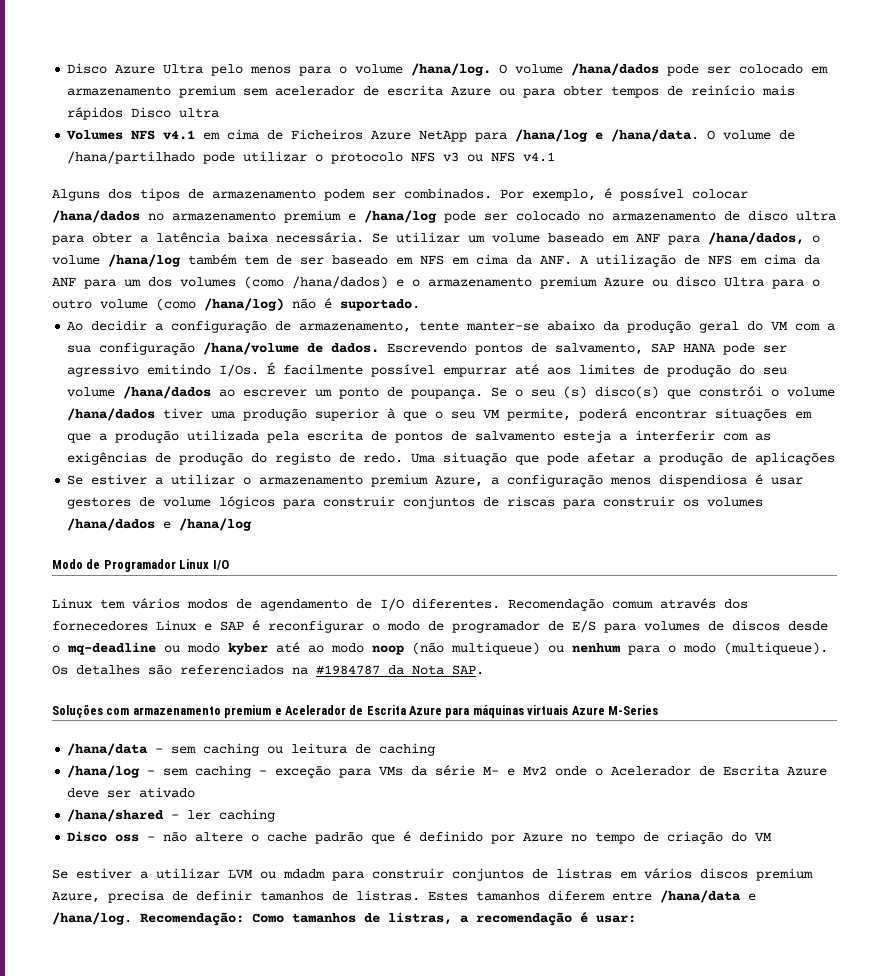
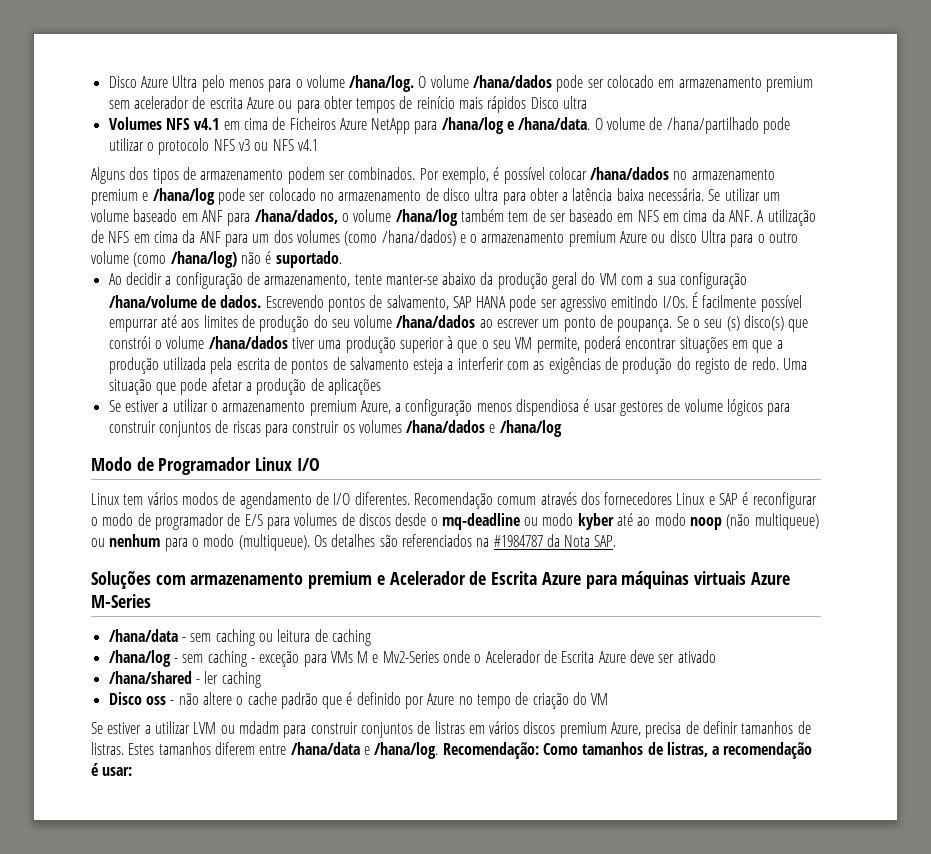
[411,765,548,776] da série M- e Mv2 -> [357,651,439,663] M e Mv2-Series

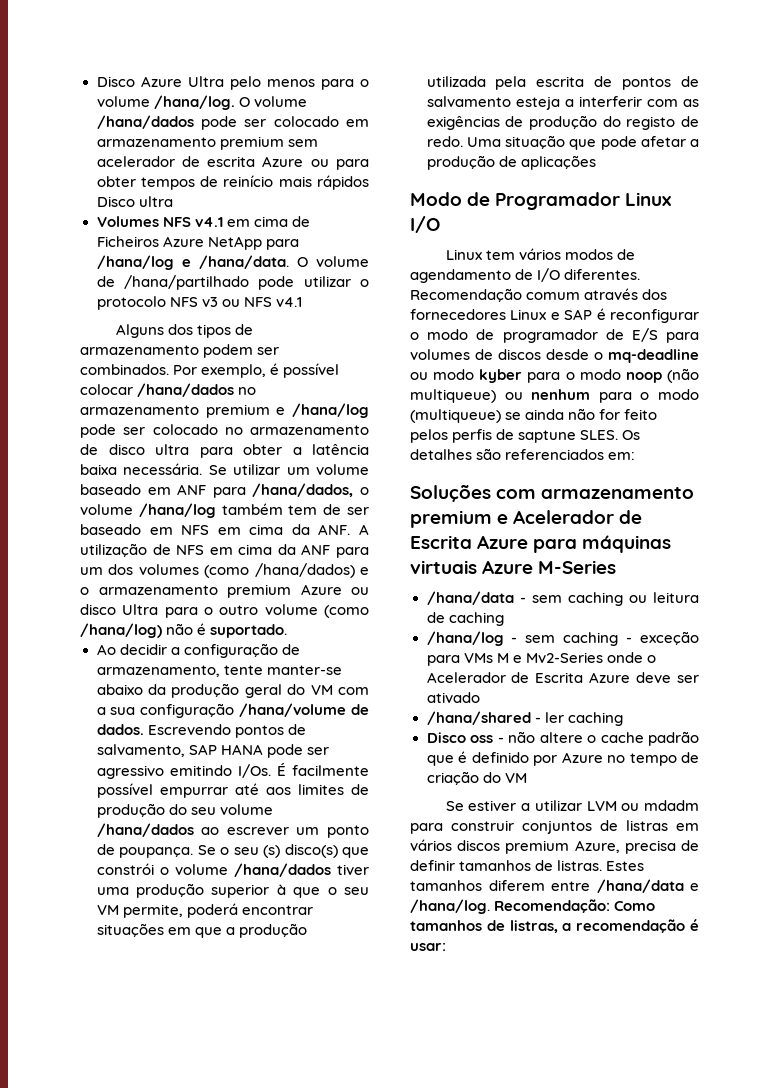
[108,399,791,416] [108,420,562,437] // Se estiver a utilizar o armazenamento premium Azure, a configuração menos dispendiosa é usar gestores de volume lógicos para construir conjuntos de riscas para construir os volumes /hana/dados e /hana/log -> (596, 162) none
[617,513,651,526] até ao -> [527,372,575,383] para o
[238,534,617,551] (multiqueue). Os detalhes são referenciados na #1984787 da Nota SAP. -> [410,408,658,423] [410,429,641,443] [410,448,636,460] (multiqueue) se ainda não for feito pelos perfis de saptune SLES. Os detalhes são referenciados em:

